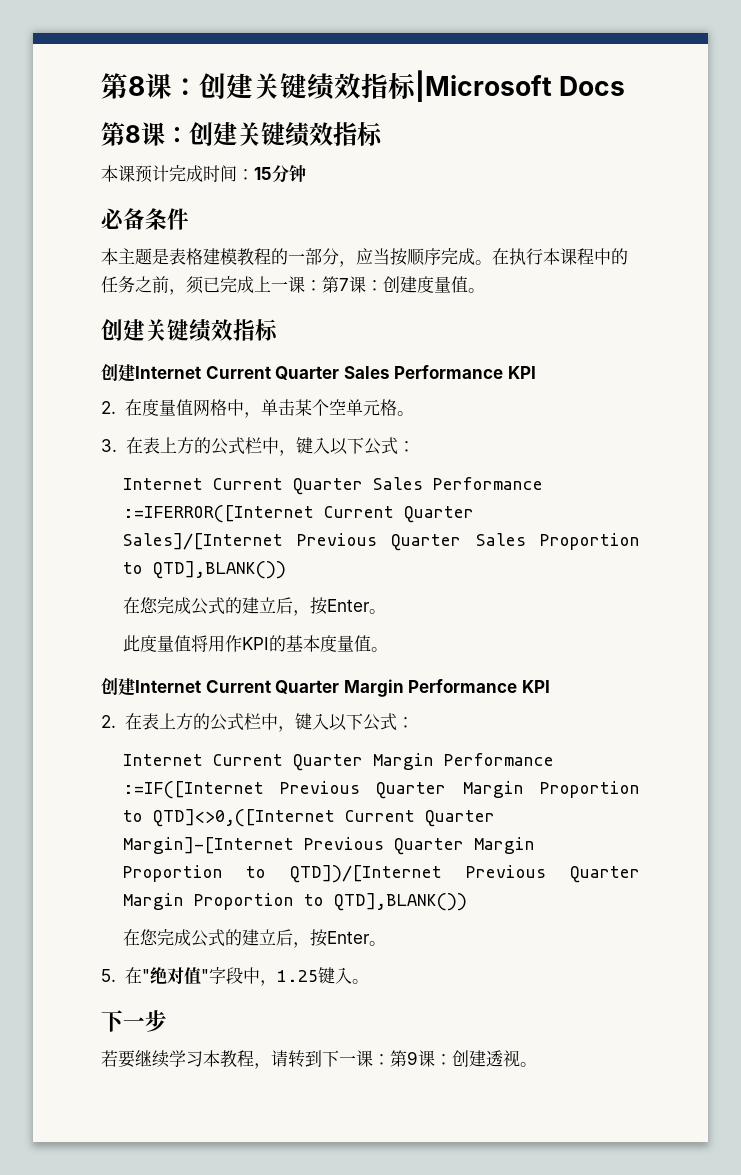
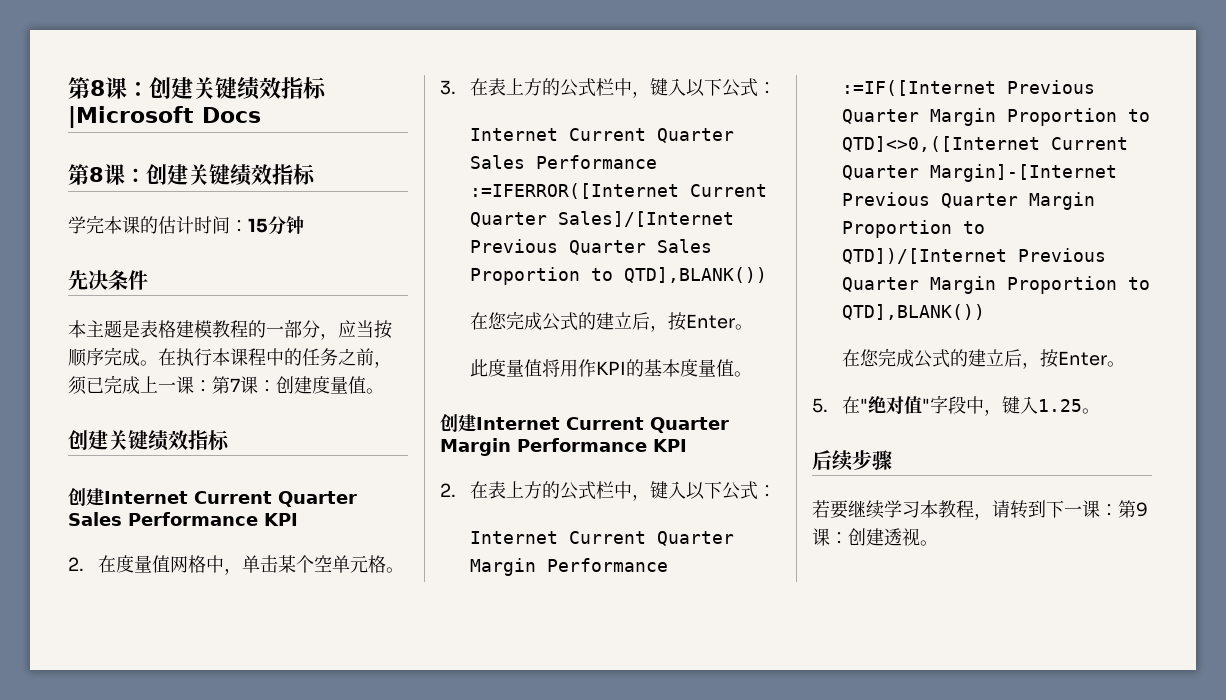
[101,165,203,183] 本课预计完成 -> [68,215,194,234] 学完本课的估计
[101,208,145,230] 必备 -> [68,270,108,290] 先决
[276,967,369,984] [101,1010,145,1032] 1.25键入。 // 下一 -> [1002,396,1101,414] [812,450,853,471] 键入1.25。 // 后续
(167, 1021) none -> [872,450,892,470] 骤

